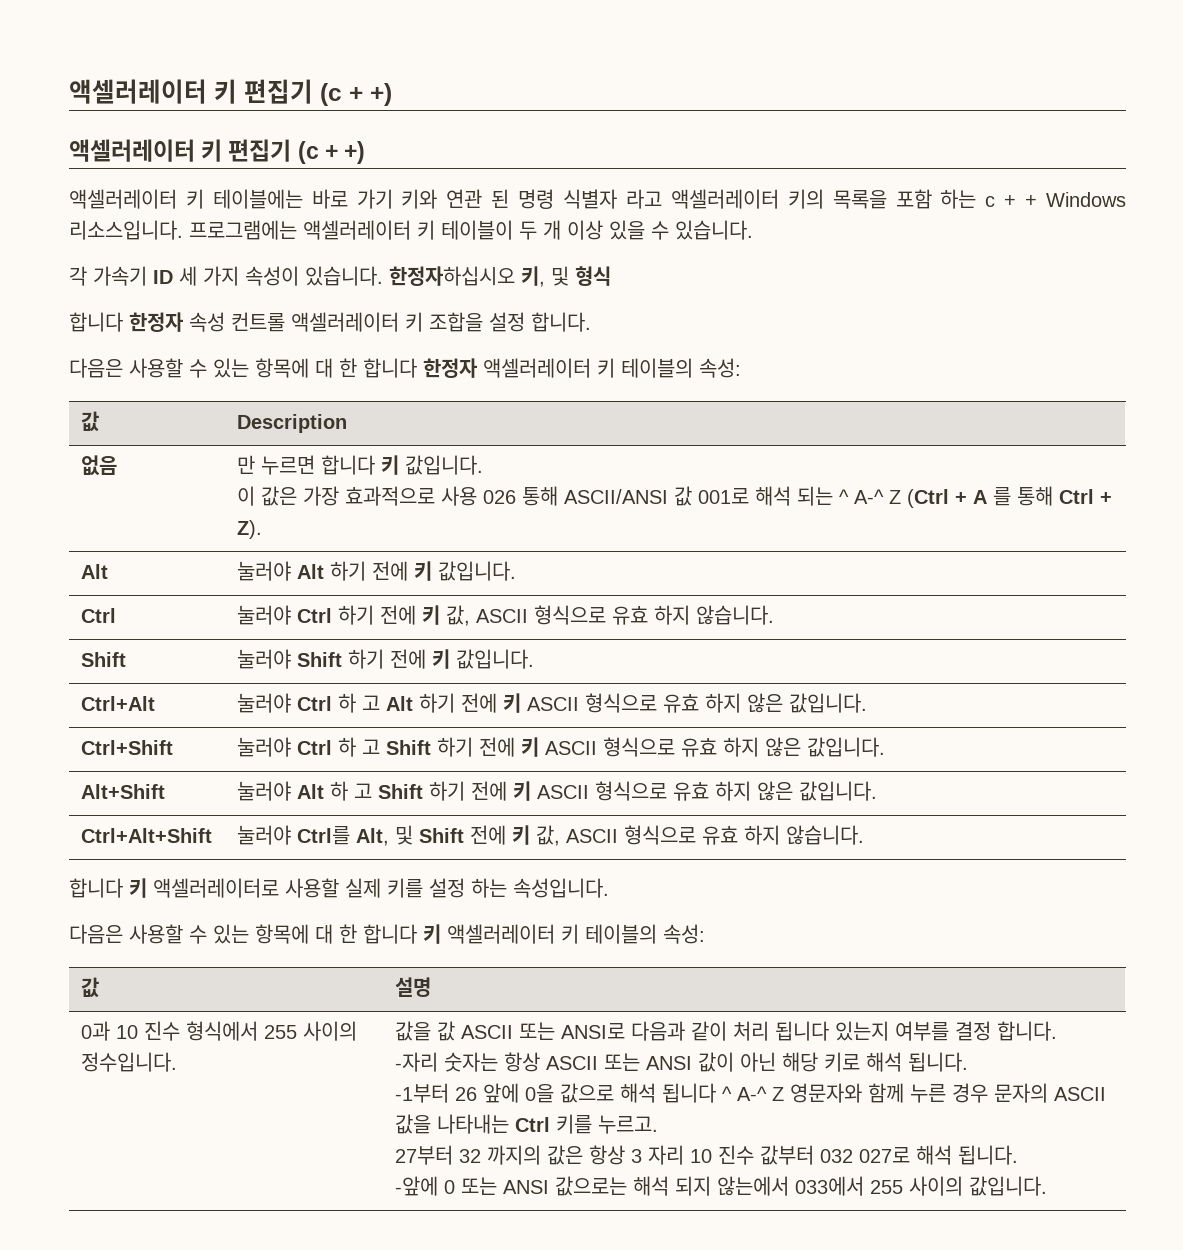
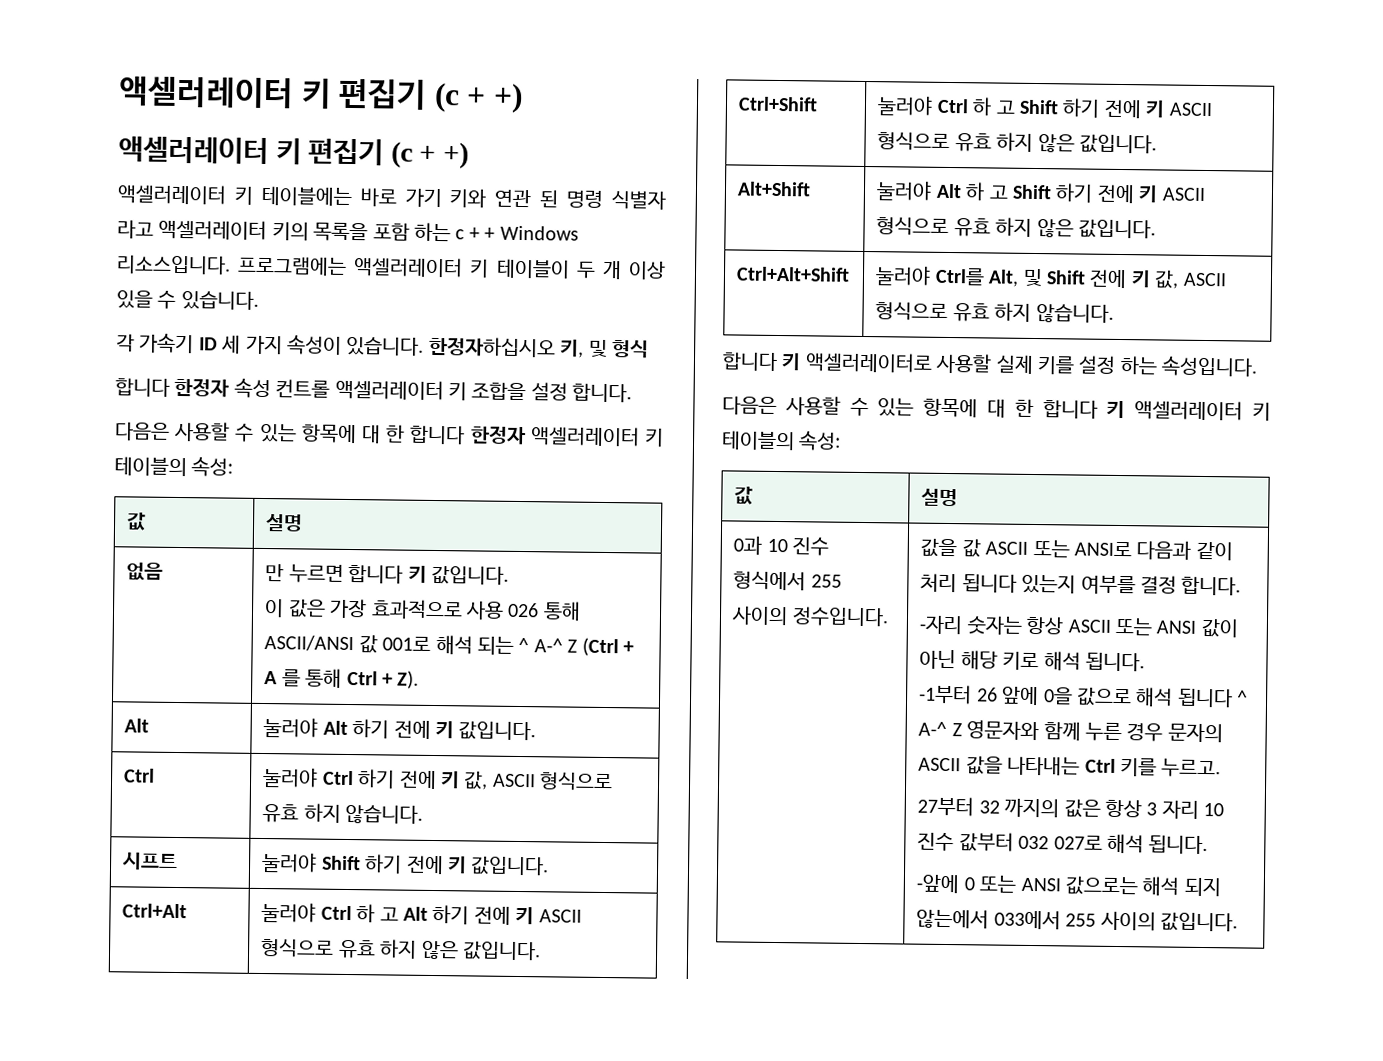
[237,414,348,433] Description -> [265,513,304,532] 설명
[81,652,127,667] Shift -> [121,852,179,871] 시프트

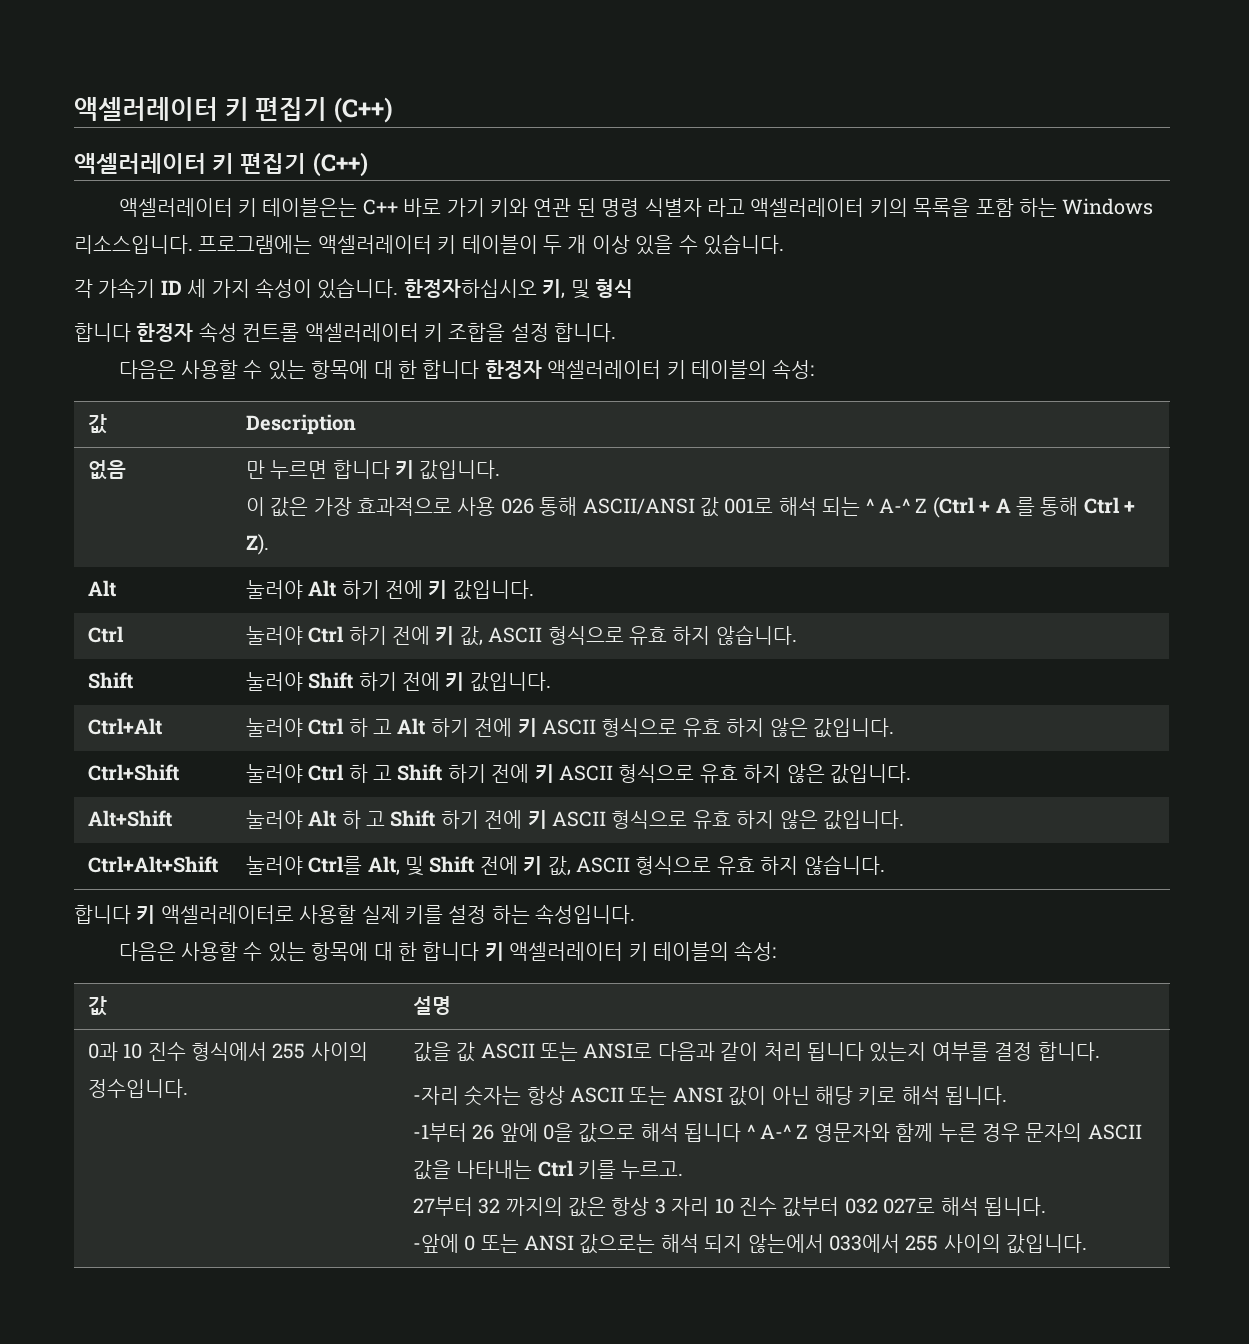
[118,76,523,113] [118,136,469,169] [117,184,352,207] 액셀러레이터 키 편집기 (c + +) // 액셀러레이터 키 편집기 (c + +) // 액셀러레이터 키 테이블에는 -> [74,97,393,123] [74,152,368,177] [118,198,398,217] 액셀러레이터 키 편집기 (C++) // 액셀러레이터 키 편집기 (C++) // 액셀러레이터 키 테이블은는 C++
[455,227,496,240] c + + -> (1058, 207) none
[265,513,304,532] 설명 -> [245,414,356,435] Description
[121,852,179,871] 시프트 -> [87,672,133,689] Shift

